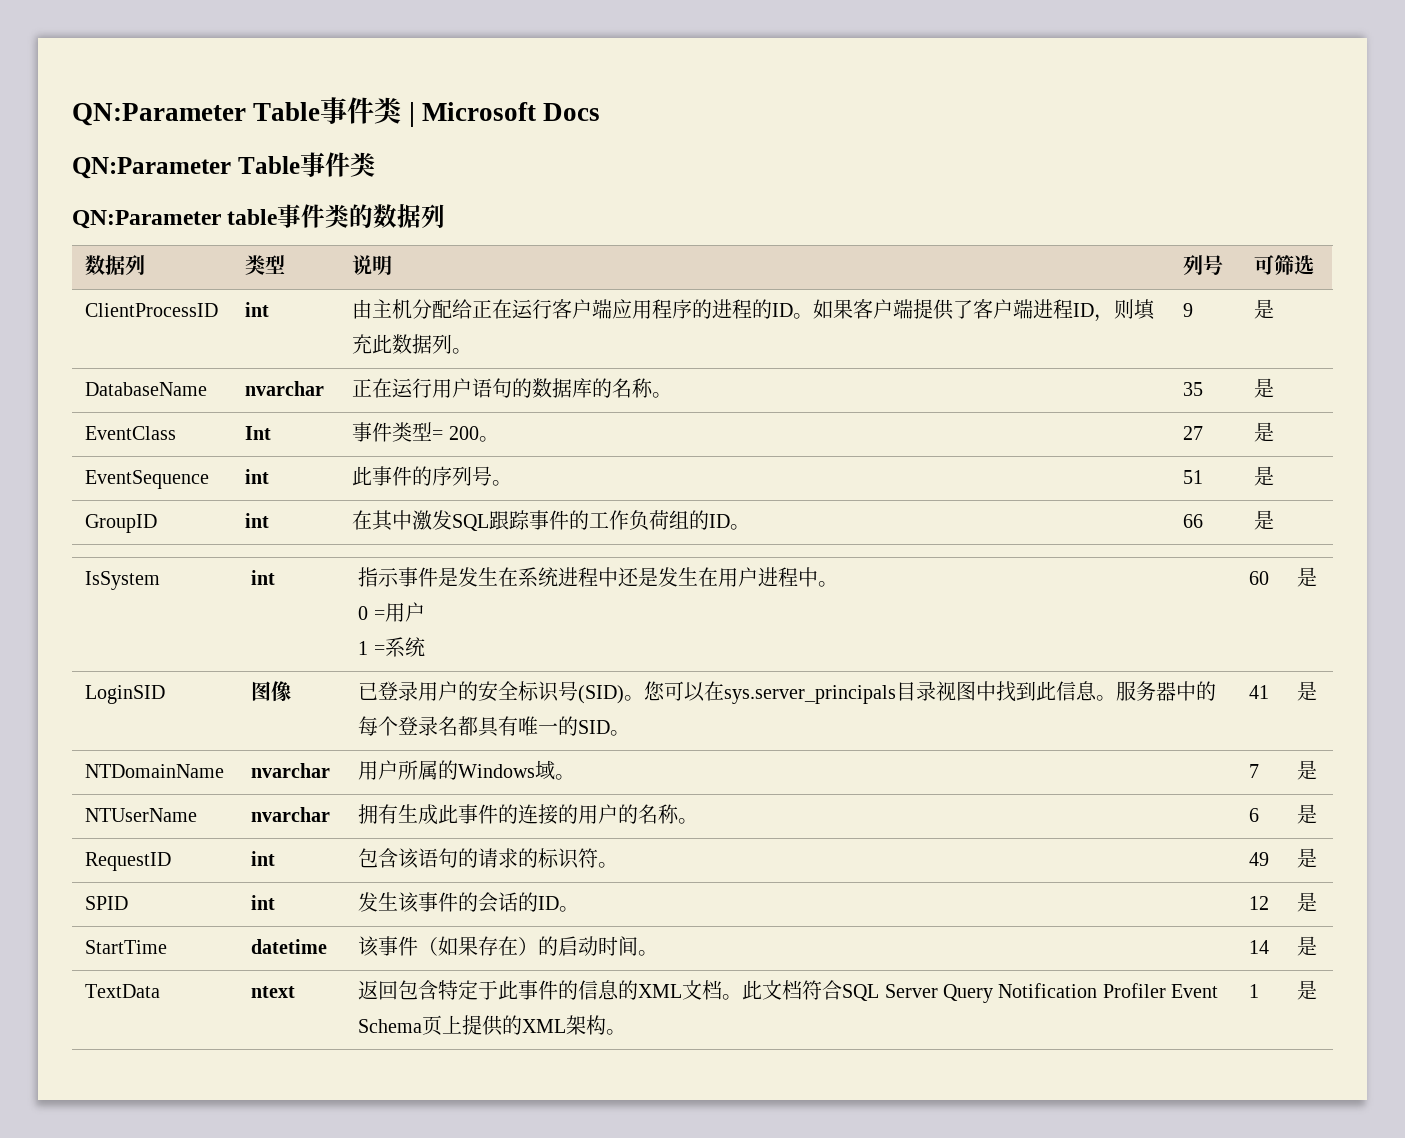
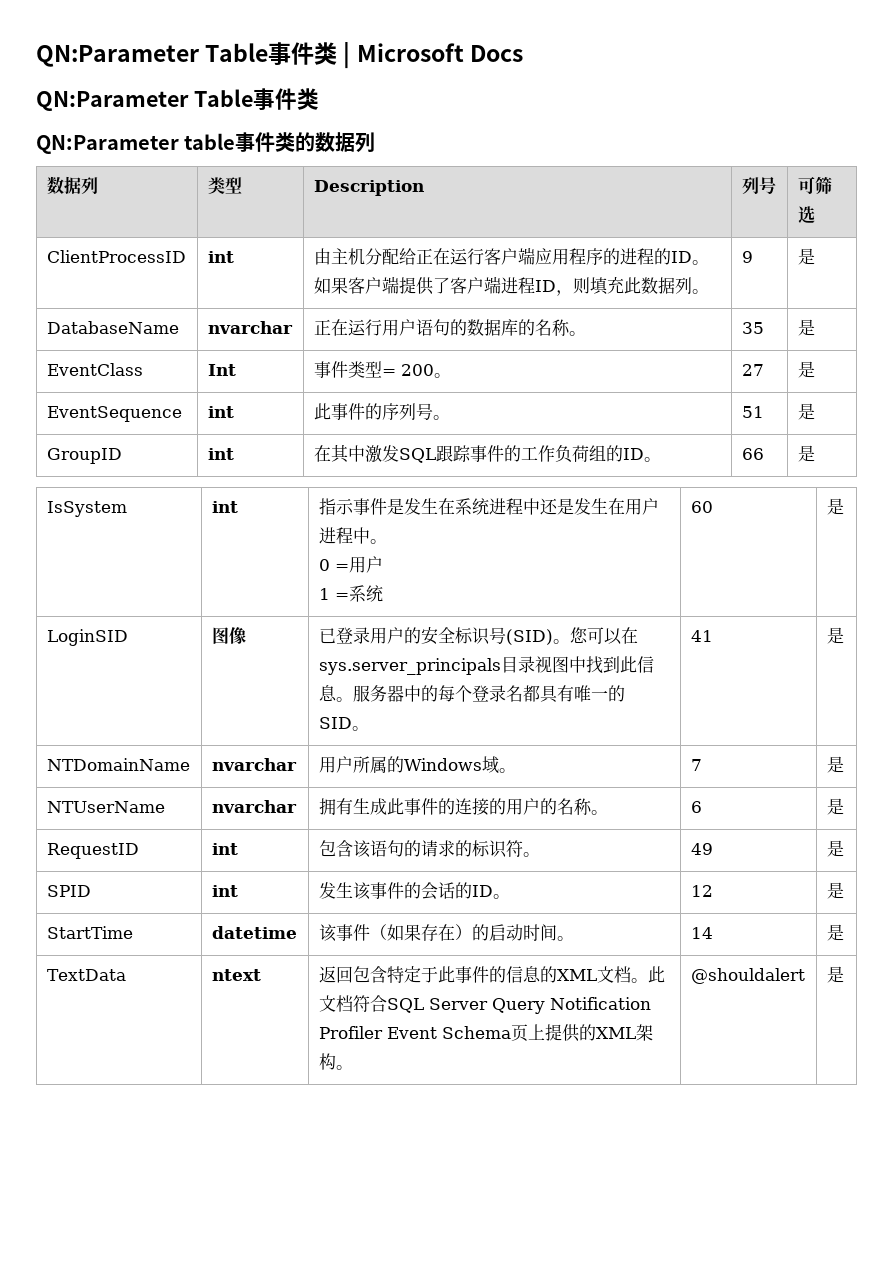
[352,255,393,275] 说明 -> [313,180,424,196] Description
[1249,984,1260,998] 1 -> [690,968,805,984] @shouldalert

